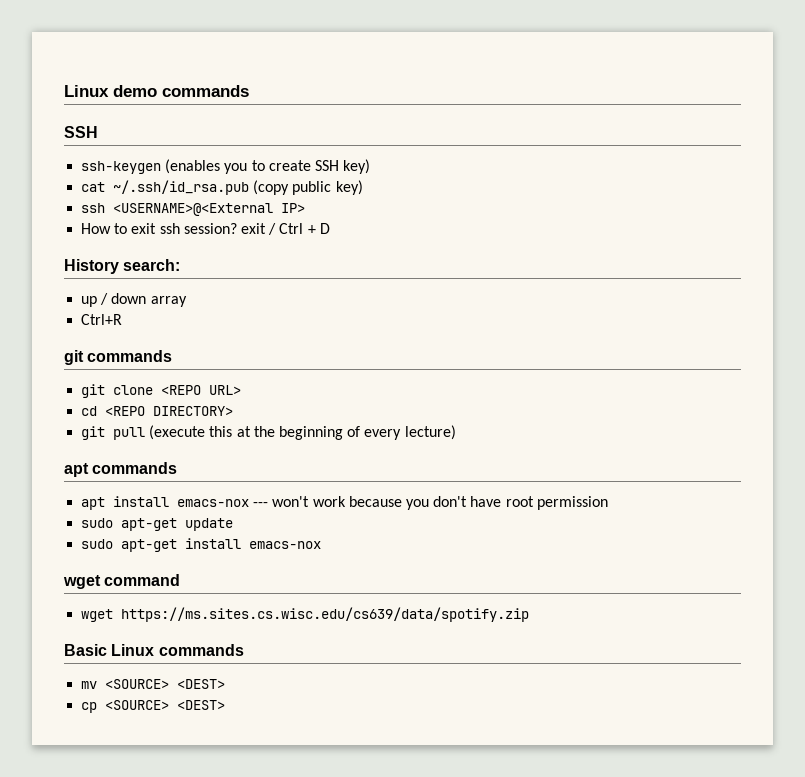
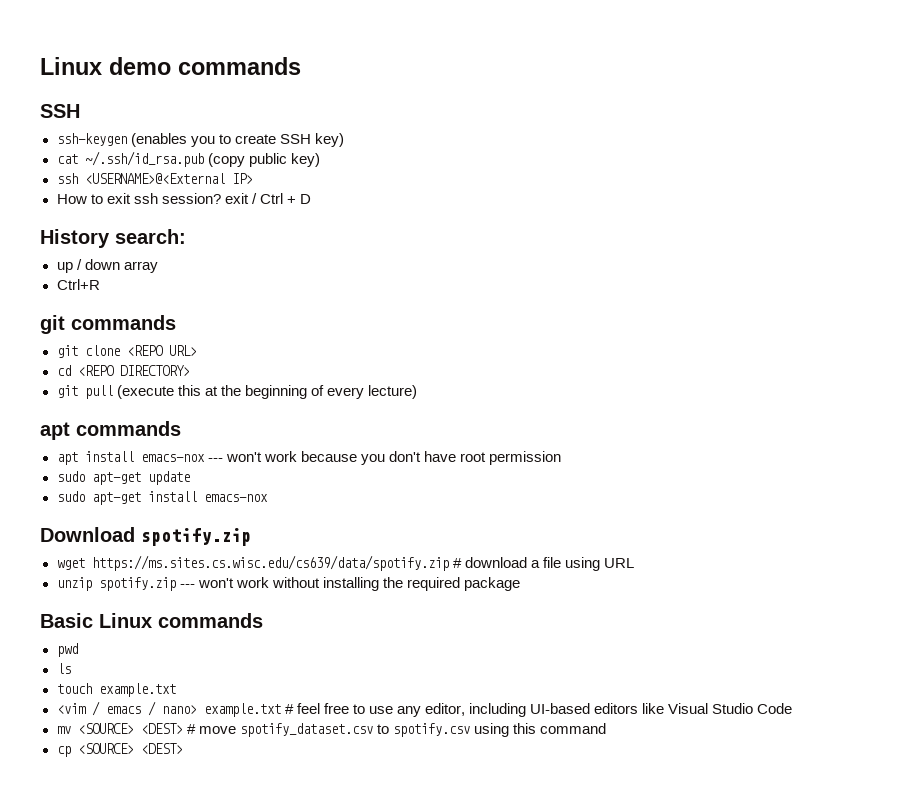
[63,574,181,589] wget command -> [40,527,251,546] Download spotify.zip
[64,644,244,656] [81,679,226,689] // Basic Linux commands // mv <SOURCE> <DEST> -> [452,557,634,571] [56,577,520,591] [40,613,263,628] [56,643,78,657] [56,663,71,674] [56,683,176,697] [56,701,793,717] [56,723,606,737] # download a file using URL // unzip spotify.zip --- won't work without installing the required package // Basic Linux commands // pwd // ls // touch example.txt // <vim / emacs / nano> example.txt # feel free to use any editor, including UI-based editors like Visual Studio Code // mv <SOURCE> <DEST> # move spotify_dataset.csv to spotify.csv using this command

